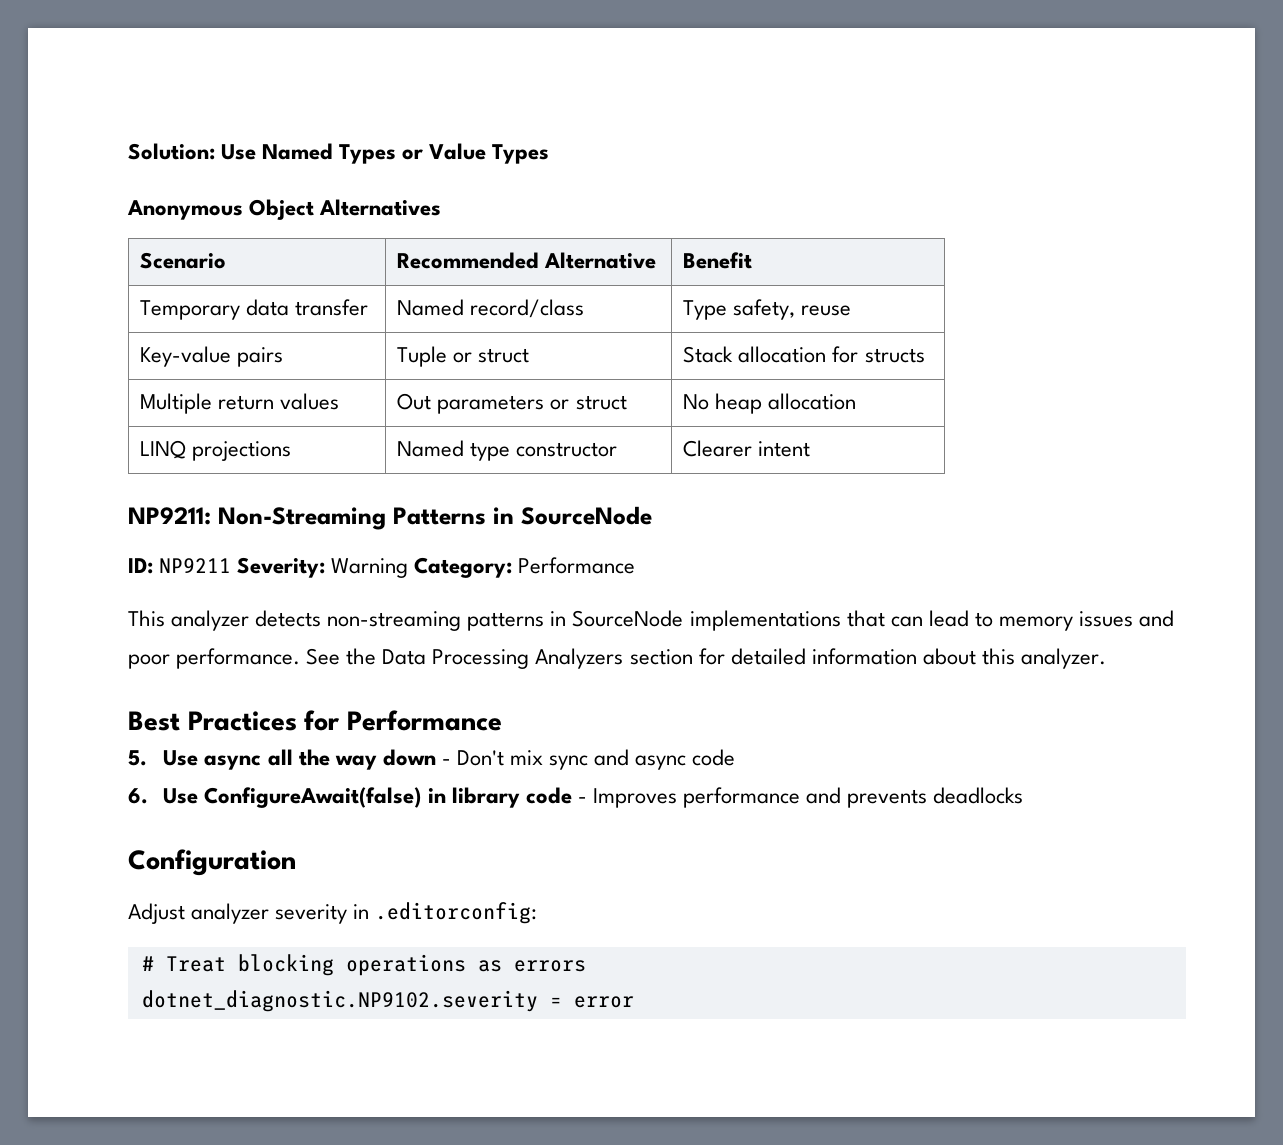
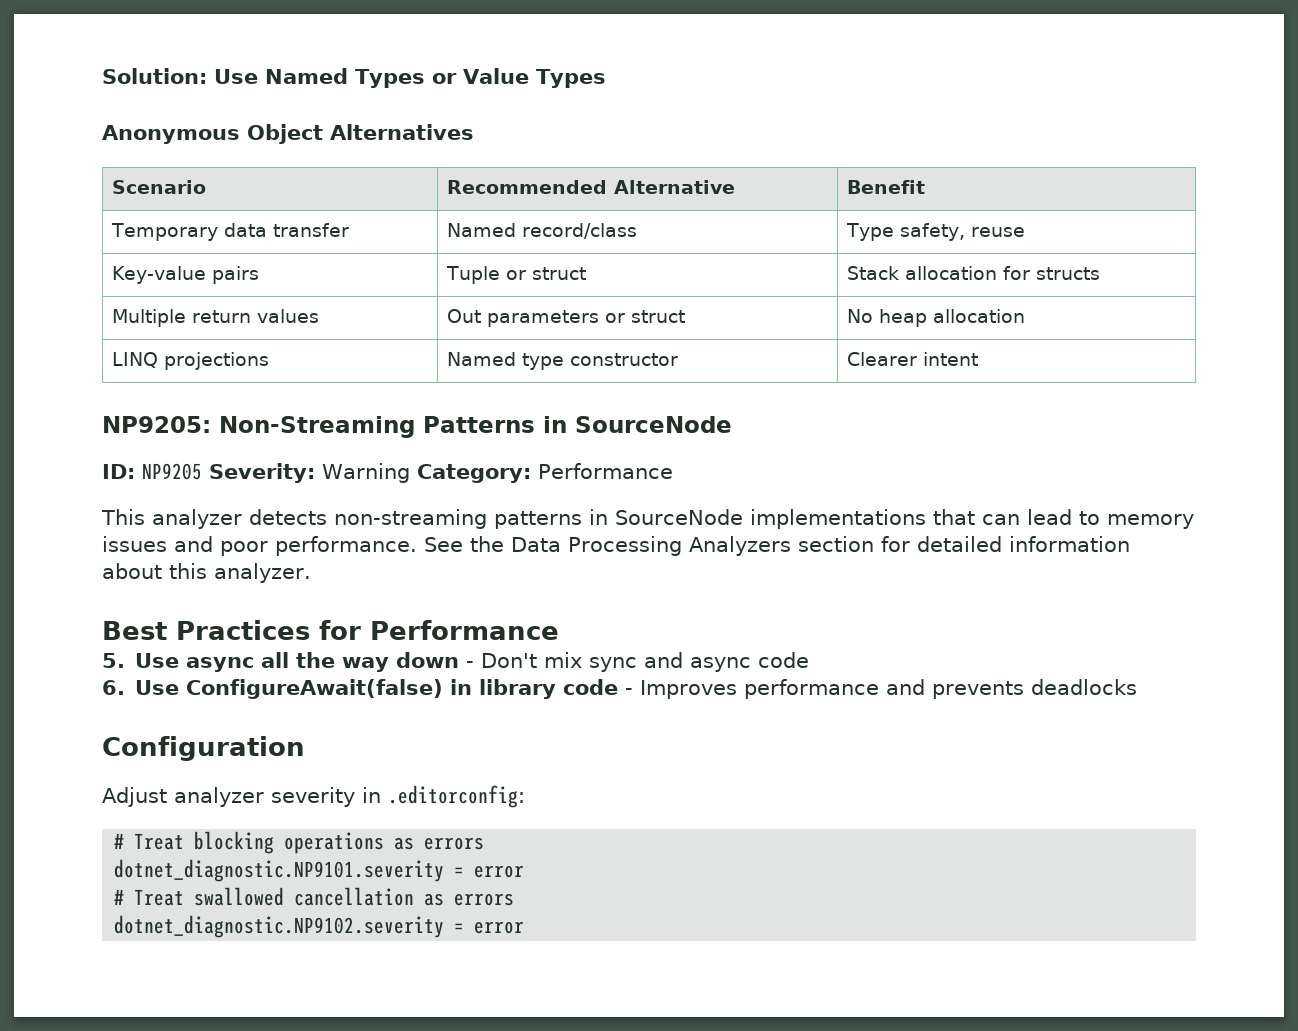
[128,507,211,525] NP9211: -> [102,416,211,433] NP9205:
[159,558,232,573] NP9211 -> [142,463,202,480] NP9205
(586, 966) none -> [114,859,525,882] [114,887,515,906] // dotnet_diagnostic.NP9101.severity = error // # Treat swallowed cancellation as errors

